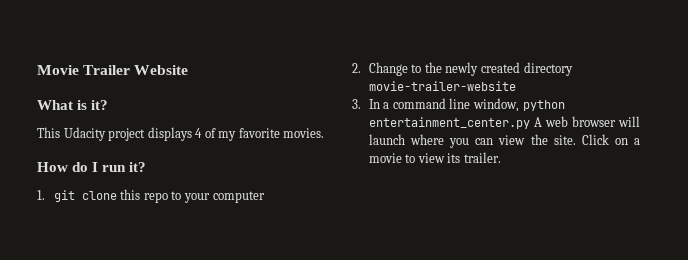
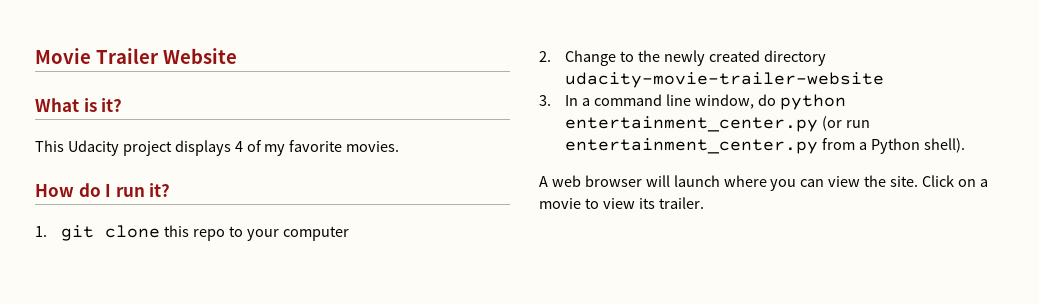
[368,81,516,91] movie-trailer-website -> [565,72,885,88] udacity-movie-trailer-website
(519, 105) none -> [757,94,776,106] do
(530, 123) none -> [822,116,870,131] [565,138,965,154] (or run entertainment_center.py from a Python shell). //

